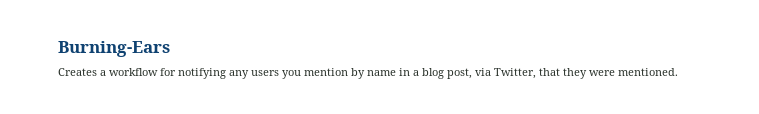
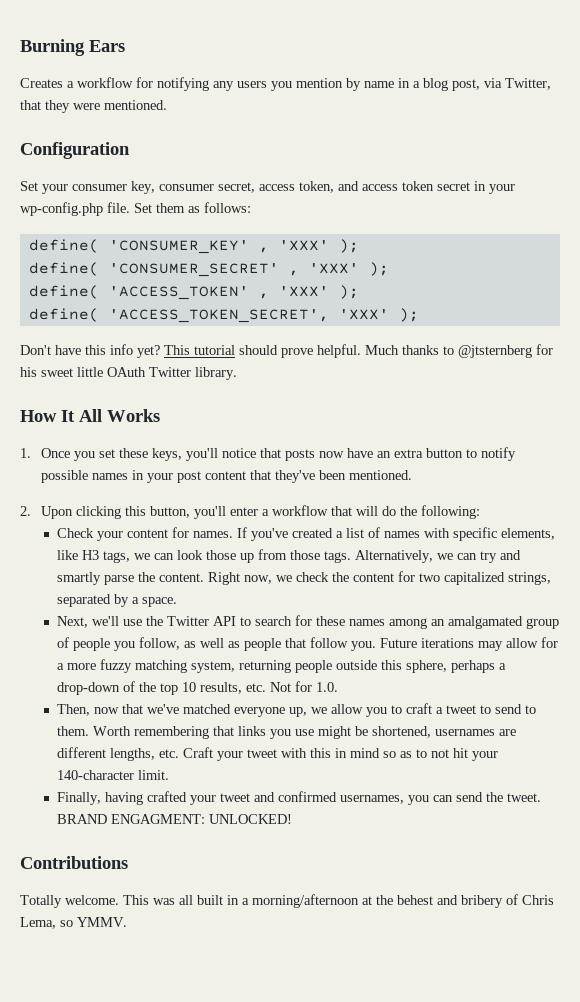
[58,41,170,57] Burning-Ears -> [20,39,125,56] Burning Ears
(678, 72) none -> [20,142,130,159] [20,181,515,194] [20,202,251,216] [28,239,359,254] [28,262,389,277] [28,285,359,300] [28,308,419,323] [20,344,553,358] [20,367,237,380] [20,409,160,422] [20,447,517,461] [41,470,413,483] [20,505,481,519] [57,527,556,541] [57,549,522,563] [57,571,552,585] [57,594,178,607] [57,615,560,629] [57,637,559,651] [57,659,507,673] [57,681,339,695] [57,703,537,717] [57,726,517,739] [57,747,499,761] [57,770,170,780] [57,791,542,805] [57,814,293,824] [20,856,128,869] [20,894,554,908] [20,917,127,929] // Configuration // Set your consumer key, consumer secret, access token, and access token secret in your wp-config.php file. Set them as follows: // define( 'CONSUMER_KEY' , 'XXX' ); // define( 'CONSUMER_SECRET' , 'XXX' ); // define( 'ACCESS_TOKEN' , 'XXX' ); // define( 'ACCESS_TOKEN_SECRET', 'XXX' ); // Don't have this info yet? This tutorial should prove helpful. Much thanks to @jtsternberg for his sweet little OAuth Twitter library. // How It All Works // 1. Once you set these keys, you'll notice that posts now have an extra button to notify possible names in your post content that they've been mentioned. // 2. Upon clicking this button, you'll enter a workflow that will do the following: // Check your content for names. If you've created a list of names with specific elements, like H3 tags, we can look those up from those tags. Alternatively, we can try and smartly parse the content. Right now, we check the content for two capitalized strings, separated by a space. // Next, we'll use the Twitter API to search for these names among an amalgamated group of people you follow, as well as people that follow you. Future iterations may allow for a more fuzzy matching system, returning people outside this sphere, perhaps a drop-down of the top 10 results, etc. Not for 1.0. // Then, now that we've matched everyone up, we allow you to craft a tweet to send to them. Worth remembering that links you use might be shortened, usernames are different lengths, etc. Craft your tweet with this in mind so as to not hit your 140-character limit. // Finally, having crafted your tweet and confirmed usernames, you can send the tweet. BRAND ENGAGMENT: UNLOCKED! // Contributions // Totally welcome. This was all built in a morning/afternoon at the behest and bribery of Chris Lema, so YMMV.

